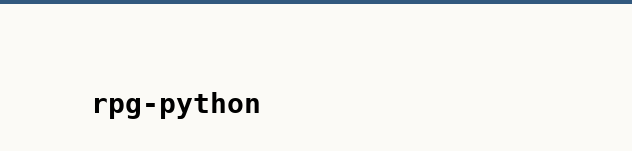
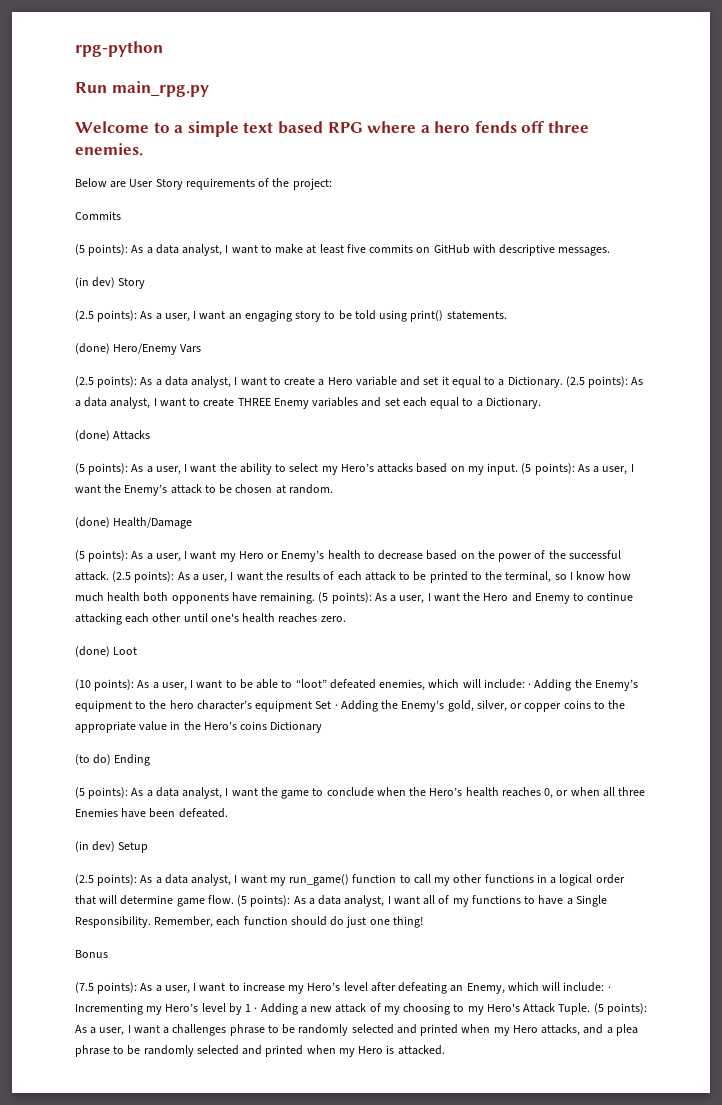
(261, 105) none -> [75,81,209,97] [75,121,590,137] [75,143,143,156] [75,178,332,190] [75,211,121,220] [75,244,611,256] [75,277,146,289] [75,310,507,322] [75,343,202,355] [75,376,644,388] [75,397,541,409] [75,430,151,441] [75,463,634,475] [75,484,333,496] [75,517,193,529] [75,550,621,562] [75,571,632,583] [75,592,634,604] [75,613,346,625] [75,646,138,657] [75,679,638,691] [75,700,626,712] [75,721,323,733] [75,754,151,766] [75,787,646,799] [75,808,228,818] [75,841,149,853] [75,874,625,886] [75,895,607,907] [75,916,423,928] [75,950,108,958] [75,982,611,994] [75,1003,647,1015] [75,1024,638,1036] [75,1045,445,1057] // Run main_rpg.py // Welcome to a simple text based RPG where a hero fends off three enemies. // Below are User Story requirements of the project: // Commits // (5 points): As a data analyst, I want to make at least five commits on GitHub with descriptive messages. // (in dev) Story // (2.5 points): As a user, I want an engaging story to be told using print() statements. // (done) Hero/Enemy Vars // (2.5 points): As a data analyst, I want to create a Hero variable and set it equal to a Dictionary. (2.5 points): As a data analyst, I want to create THREE Enemy variables and set each equal to a Dictionary. // (done) Attacks // (5 points): As a user, I want the ability to select my Hero’s attacks based on my input. (5 points): As a user, I want the Enemy’s attack to be chosen at random. // (done) Health/Damage // (5 points): As a user, I want my Hero or Enemy’s health to decrease based on the power of the successful attack. (2.5 points): As a user, I want the results of each attack to be printed to the terminal, so I know how much health both opponents have remaining. (5 points): As a user, I want the Hero and Enemy to continue attacking each other until one's health reaches zero. // (done) Loot // (10 points): As a user, I want to be able to “loot” defeated enemies, which will include: · Adding the Enemy’s equipment to the hero character’s equipment Set · Adding the Enemy’s gold, silver, or copper coins to the appropriate value in the Hero’s coins Dictionary // (to do) Ending // (5 points): As a data analyst, I want the game to conclude when the Hero’s health reaches 0, or when all three Enemies have been defeated. // (in dev) Setup // (2.5 points): As a data analyst, I want my run_game() function to call my other functions in a logical order that will determine game flow. (5 points): As a data analyst, I want all of my functions to have a Single Responsibility. Remember, each function should do just one thing! // Bonus // (7.5 points): As a user, I want to increase my Hero’s level after defeating an Enemy, which will include: · Incrementing my Hero’s level by 1 · Adding a new attack of my choosing to my Hero's Attack Tuple. (5 points): As a user, I want a challenges phrase to be randomly selected and printed when my Hero attacks, and a plea phrase to be randomly selected and printed when my Hero is attacked.

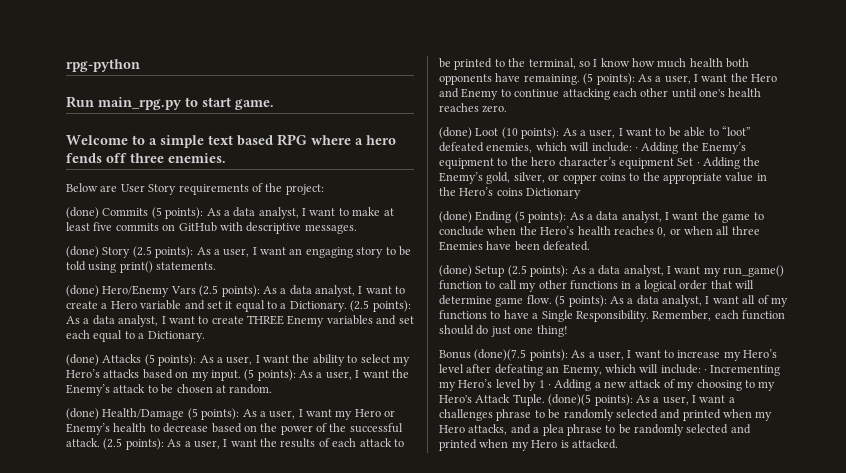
(209, 89) none -> [185,97,274,110] to start game.
(332, 184) none -> [66,207,99,219] (done)
(121, 215) // -> (149, 212) none
[75,277,146,289] (in dev) Story // -> [66,246,131,258] (done) Story
(202, 348) // -> (196, 290) none
(151, 435) // -> (142, 358) none
(193, 523) // -> (185, 414) none
(138, 651) // -> (499, 132) none
[75,754,112,765] (to do) -> [439,211,472,223] (done)
(151, 760) // -> (512, 217) none
[75,841,116,852] (in dev) -> [439,265,472,277] (done)
(149, 847) // -> (505, 271) none
[75,982,94,993] // (7.5 -> [474,349,527,361] (done)(7.5
[593,1003,604,1014] (5 -> [548,394,592,406] (done)(5

